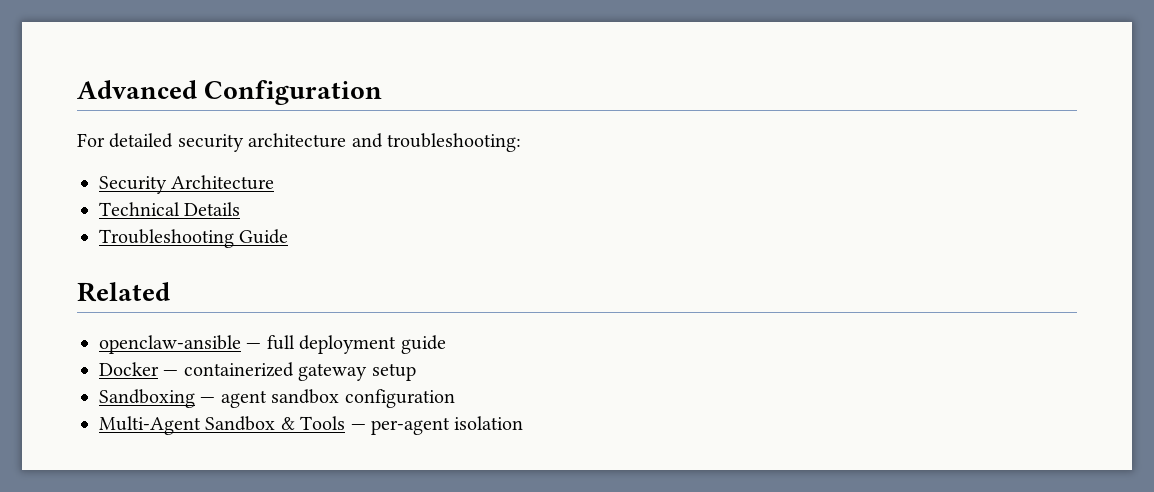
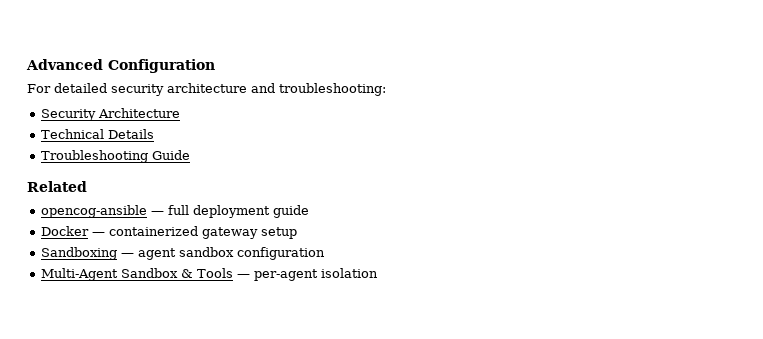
[99,335,241,354] openclaw-ansible -> [40,205,147,218] opencog-ansible

